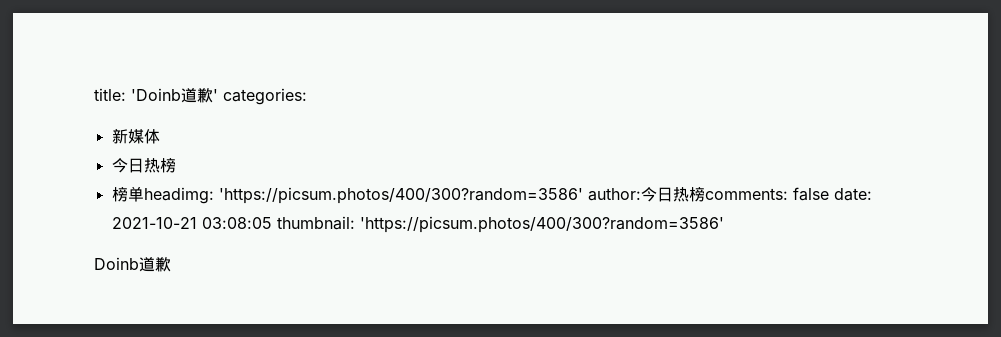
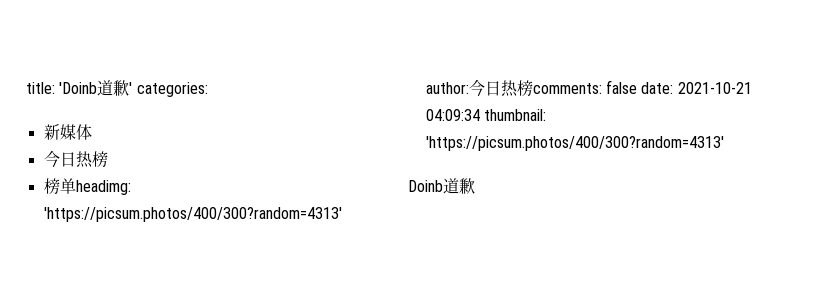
[218,187,583,204] 'https://picsum.photos/400/300?random=3586' -> [43,207,342,222] 'https://picsum.photos/400/300?random=4313'
[201,216,724,233] 03:08:05 thumbnail: 'https://picsum.photos/400/300?random=3586' -> [425,109,546,121] [425,136,724,151] 04:09:34 thumbnail: 'https://picsum.photos/400/300?random=4313'

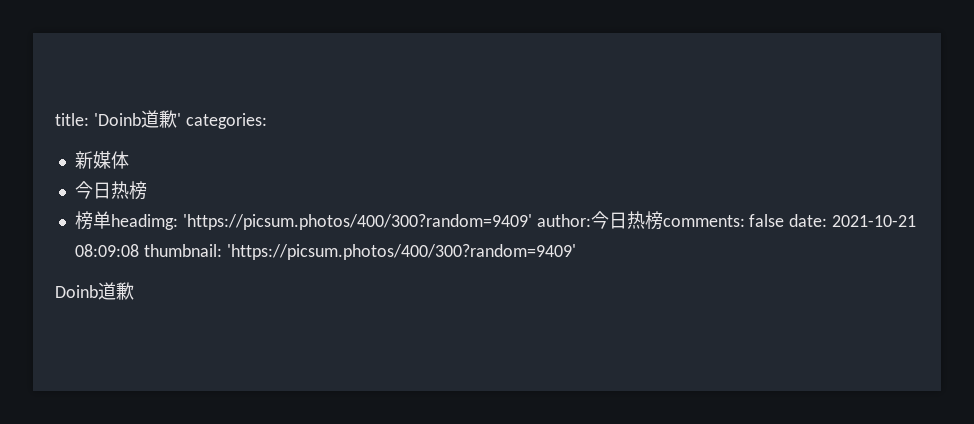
[43,207,342,222] 'https://picsum.photos/400/300?random=4313' -> [182,214,532,230] 'https://picsum.photos/400/300?random=9409'
[425,109,546,121] [425,136,724,151] 04:09:34 thumbnail: 'https://picsum.photos/400/300?random=4313' -> [74,244,576,260] 08:09:08 thumbnail: 'https://picsum.photos/400/300?random=9409'

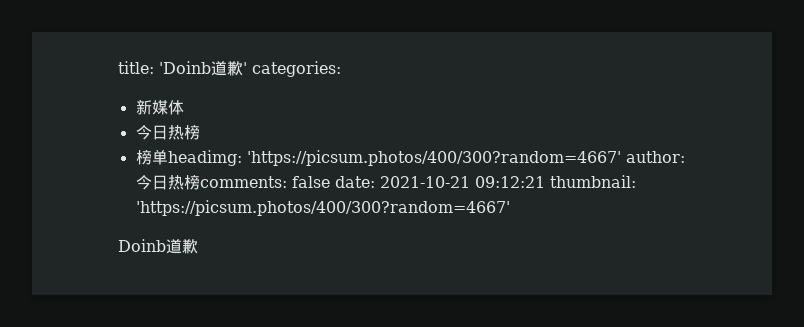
[182,214,532,230] 'https://picsum.photos/400/300?random=9409' -> [246,150,621,166] 'https://picsum.photos/400/300?random=4667'
[74,244,576,260] 08:09:08 thumbnail: 'https://picsum.photos/400/300?random=9409' -> [474,175,636,188] [135,200,510,216] 09:12:21 thumbnail: 'https://picsum.photos/400/300?random=4667'

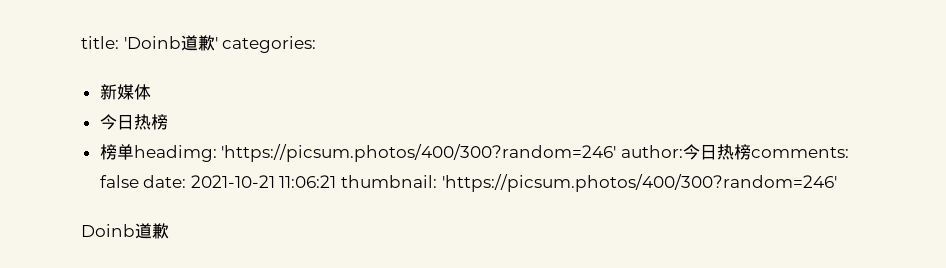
[246,150,621,166] 'https://picsum.photos/400/300?random=4667' -> [221,144,617,162] 'https://picsum.photos/400/300?random=246'
[474,175,636,188] [135,200,510,216] 09:12:21 thumbnail: 'https://picsum.photos/400/300?random=4667' -> [279,174,837,192] 11:06:21 thumbnail: 'https://picsum.photos/400/300?random=246'

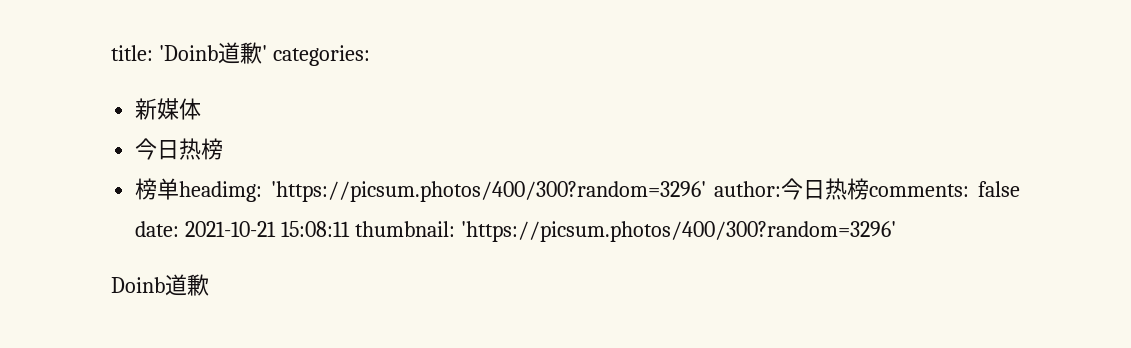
[221,144,617,162] 'https://picsum.photos/400/300?random=246' -> [270,181,706,202] 'https://picsum.photos/400/300?random=3296'
[279,174,837,192] 11:06:21 thumbnail: 'https://picsum.photos/400/300?random=246' -> [281,221,896,242] 15:08:11 thumbnail: 'https://picsum.photos/400/300?random=3296'

